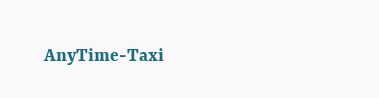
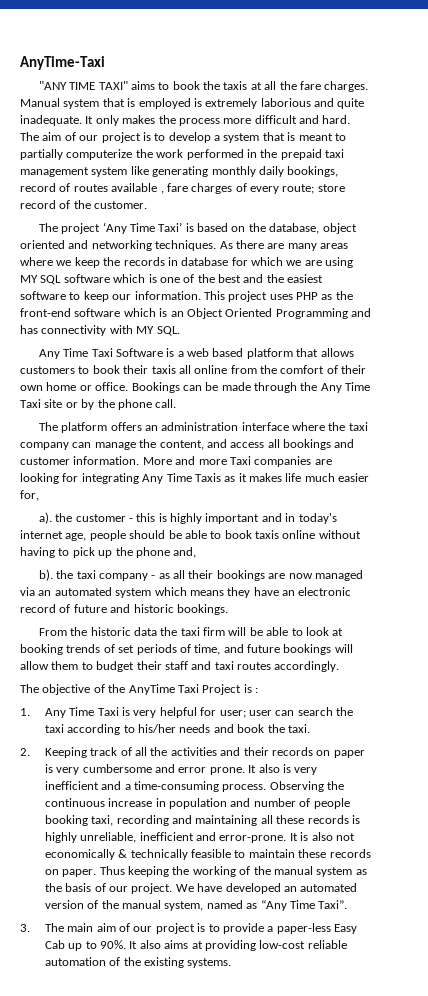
(164, 56) none -> [38,81,369,92] [20,98,365,109] [20,115,351,126] [20,132,346,143] [20,149,344,160] [20,166,339,177] [20,183,345,194] [20,200,148,209] [38,222,357,234] [20,240,348,251] [20,257,354,268] [20,274,324,285] [20,291,353,302] [20,308,371,319] [20,325,180,336] [38,348,354,359] [20,365,367,374] [20,382,371,393] [20,399,177,410] [38,422,368,433] [20,439,355,450] [20,456,332,467] [20,473,370,484] [20,490,39,501] [38,512,337,524] [20,530,361,541] [20,547,197,558] [38,569,363,581] [20,587,352,598] [20,604,228,615] [38,627,344,636] [20,644,353,655] [20,661,340,672] [20,684,258,695] [20,707,354,718] [44,724,310,735] [20,747,365,758] [44,764,318,775] [44,781,345,792] [44,798,350,809] [44,815,360,826] [44,832,355,843] [44,849,371,860] [44,866,367,877] [44,883,358,894] [44,900,348,911] [20,923,358,934] [44,940,347,951] [44,957,232,968] // "ANY TIME TAXI" aims to book the taxis at all the fare charges. Manual system that is employed is extremely laborious and quite inadequate. It only makes the process more difficult and hard. The aim of our project is to develop a system that is meant to partially computerize the work performed in the prepaid taxi management system like generating monthly daily bookings, record of routes available , fare charges of every route; store record of the customer. // The project ‘Any Time Taxi’ is based on the database, object oriented and networking techniques. As there are many areas where we keep the records in database for which we are using MY SQL software which is one of the best and the easiest software to keep our information. This project uses PHP as the front-end software which is an Object Oriented Programming and has connectivity with MY SQL. // Any Time Taxi Software is a web based platform that allows customers to book their taxis all online from the comfort of their own home or office. Bookings can be made through the Any Time Taxi site or by the phone call. // The platform offers an administration interface where the taxi company can manage the content, and access all bookings and customer information. More and more Taxi companies are looking for integrating Any Time Taxis as it makes life much easier for, // a). the customer - this is highly important and in today's internet age, people should be able to book taxis online without having to pick up the phone and, // b). the taxi company - as all their bookings are now managed via an automated system which means they have an electronic record of future and historic bookings. // From the historic data the taxi firm will be able to look at booking trends of set periods of time, and future bookings will allow them to budget their staff and taxi routes accordingly. // The objective of the AnyTime Taxi Project is : // 1. Any Time Taxi is very helpful for user; user can search the taxi according to his/her needs and book the taxi. // 2. Keeping track of all the activities and their records on paper is very cumbersome and error prone. It also is very inefficient and a time-consuming process. Observing the continuous increase in population and number of people booking taxi, recording and maintaining all these records is highly unreliable, inefficient and error-prone. It is also not economically & technically feasible to maintain these records on paper. Thus keeping the working of the manual system as the basis of our project. We have developed an automated version of the manual system, named as “Any Time Taxi”. // 3. The main aim of our project is to provide a paper-less Easy Cab up to 90%. It also aims at providing low-cost reliable automation of the existing systems.

